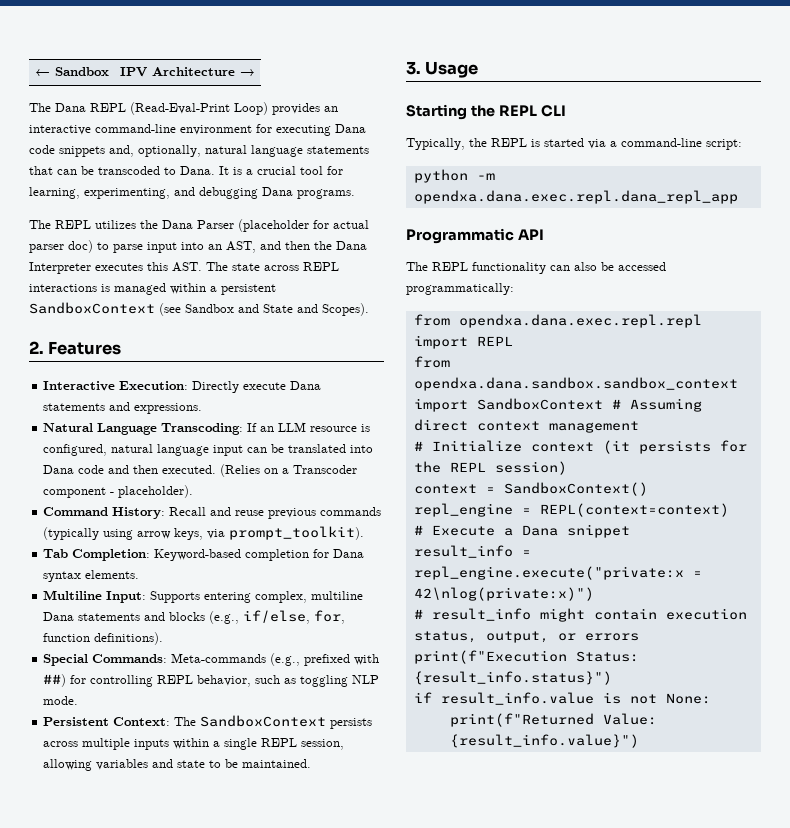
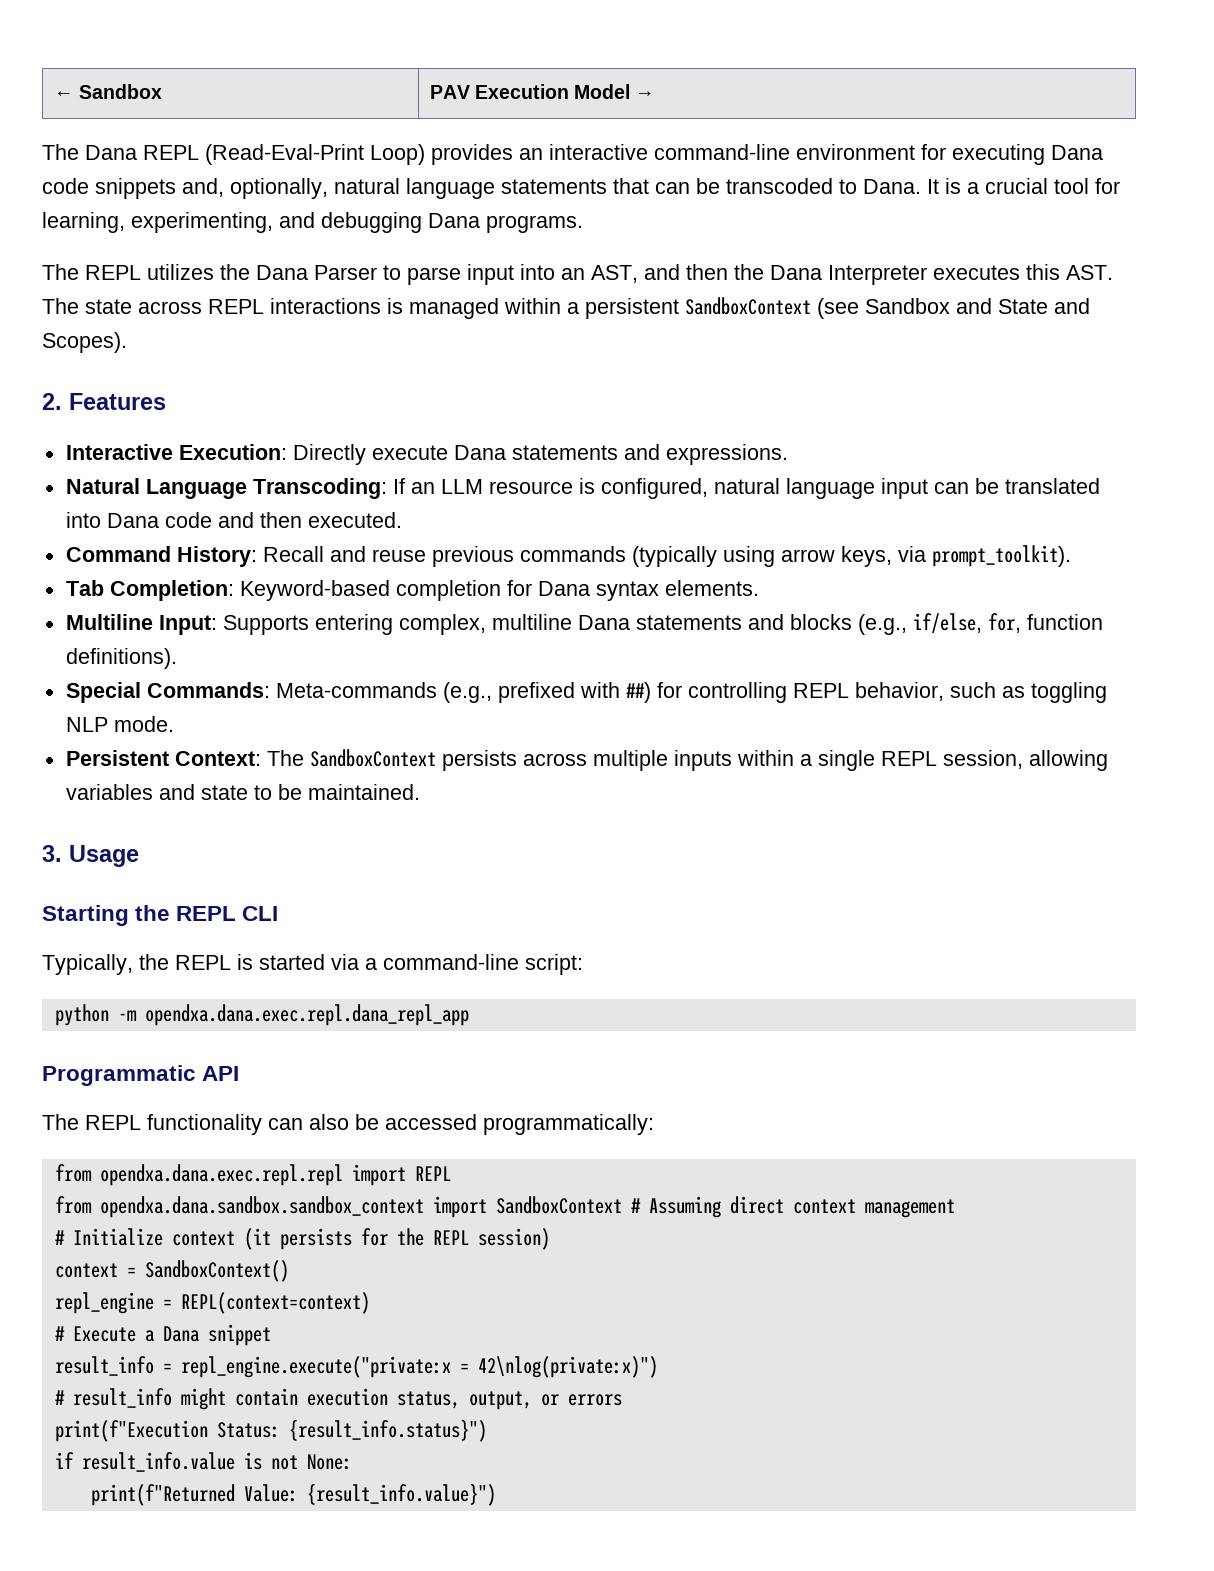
[119,67,235,77] IPV Architecture -> [429,84,631,99] PAV Execution Model
[238,219,369,232] [29,240,93,253] (placeholder for actual parser doc) -> (377, 272) none
[220,464,358,477] [43,485,194,498] (Relies on a Transcoder component - placeholder). -> (402, 520) none

